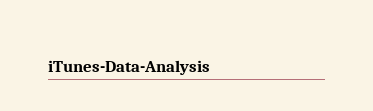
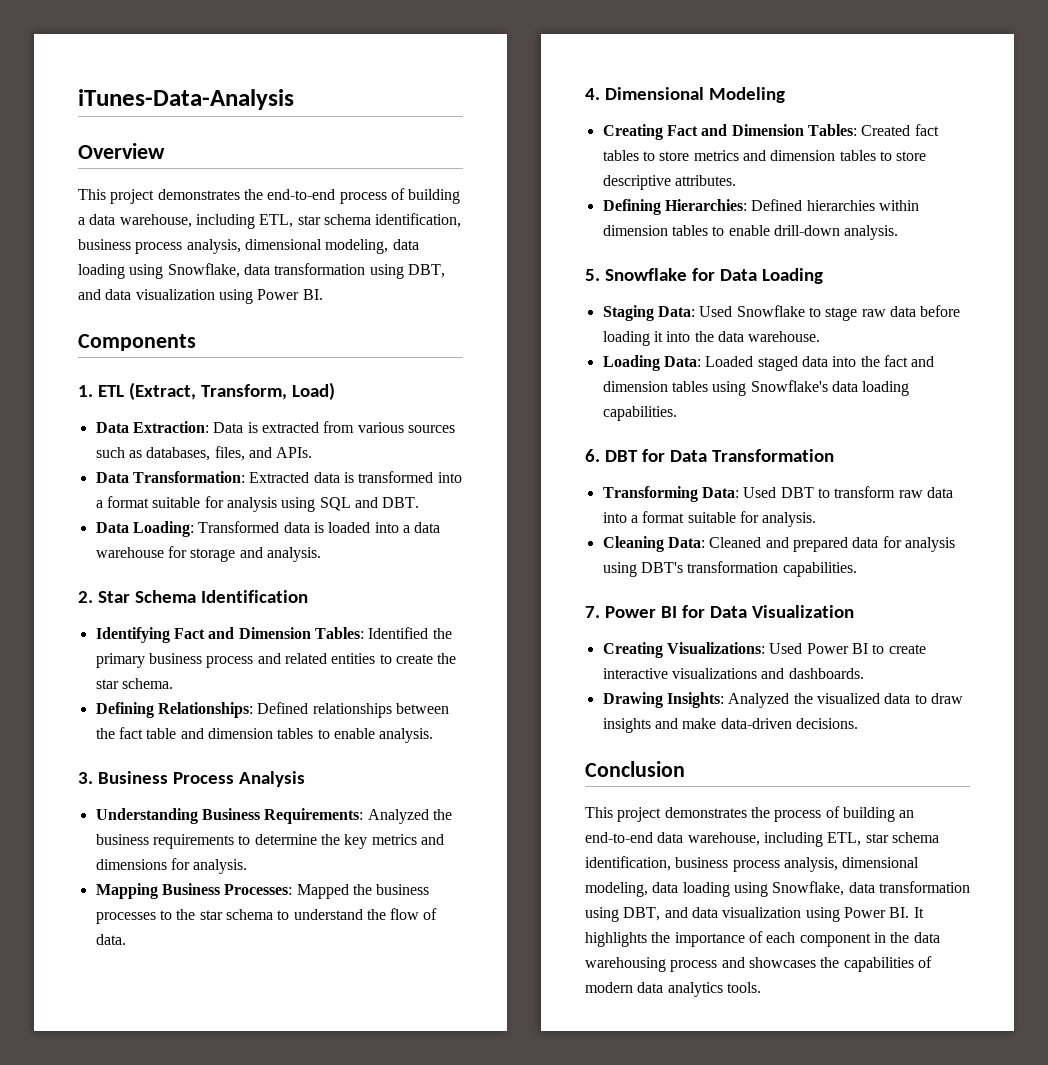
(210, 67) none -> [78,143,165,159] [78,188,461,204] [78,213,462,229] [78,239,419,254] [78,263,445,279] [78,289,323,304] [78,334,196,351] [78,382,335,400] [95,421,455,433] [95,446,313,461] [95,471,462,483] [95,496,420,512] [95,521,441,537] [95,546,321,562] [78,590,308,603] [95,627,452,643] [95,653,457,668] [95,678,173,689] [95,702,449,718] [95,727,434,743] [78,771,305,787] [95,808,452,824] [95,834,444,849] [95,858,248,874] [95,883,430,899] [95,908,438,924] [95,934,126,945] [585,87,785,103] [602,124,939,140] [602,150,927,161] [602,175,736,190] [602,199,919,215] [602,225,899,240] [585,268,823,284] [602,305,961,321] [602,331,821,346] [602,355,935,371] [602,380,910,396] [602,406,677,421] [585,449,834,462] [602,486,953,502] [602,511,817,527] [602,536,955,552] [602,561,857,577] [585,605,854,618] [602,642,926,658] [602,668,864,679] [602,692,963,708] [602,718,858,733] [585,761,685,777] [585,806,915,822] [585,832,939,847] [585,856,920,872] [585,881,970,897] [585,907,924,922] [585,931,940,947] [585,956,932,972] [585,982,761,997] // Overview // This project demonstrates the end-to-end process of building a data warehouse, including ETL, star schema identification, business process analysis, dimensional modeling, data loading using Snowflake, data transformation using DBT, and data visualization using Power BI. // Components // 1. ETL (Extract, Transform, Load) // Data Extraction: Data is extracted from various sources such as databases, files, and APIs. // Data Transformation: Extracted data is transformed into a format suitable for analysis using SQL and DBT. // Data Loading: Transformed data is loaded into a data warehouse for storage and analysis. // 2. Star Schema Identification // Identifying Fact and Dimension Tables: Identified the primary business process and related entities to create the star schema. // Defining Relationships: Defined relationships between the fact table and dimension tables to enable analysis. // 3. Business Process Analysis // Understanding Business Requirements: Analyzed the business requirements to determine the key metrics and dimensions for analysis. // Mapping Business Processes: Mapped the business processes to the star schema to understand the flow of data. // 4. Dimensional Modeling // Creating Fact and Dimension Tables: Created fact tables to store metrics and dimension tables to store descriptive attributes. // Defining Hierarchies: Defined hierarchies within dimension tables to enable drill-down analysis. // 5. Snowflake for Data Loading // Staging Data: Used Snowflake to stage raw data before loading it into the data warehouse. // Loading Data: Loaded staged data into the fact and dimension tables using Snowflake's data loading capabilities. // 6. DBT for Data Transformation // Transforming Data: Used DBT to transform raw data into a format suitable for analysis. // Cleaning Data: Cleaned and prepared data for analysis using DBT's transformation capabilities. // 7. Power BI for Data Visualization // Creating Visualizations: Used Power BI to create interactive visualizations and dashboards. // Drawing Insights: Analyzed the visualized data to draw insights and make data-driven decisions. // Conclusion // This project demonstrates the process of building an end-to-end data warehouse, including ETL, star schema identification, business process analysis, dimensional modeling, data loading using Snowflake, data transformation using DBT, and data visualization using Power BI. It highlights the importance of each component in the data warehousing process and showcases the capabilities of modern data analytics tools.

